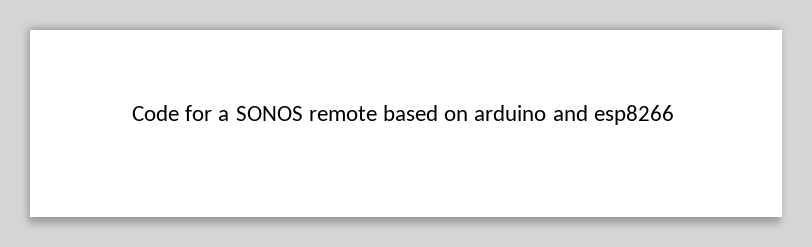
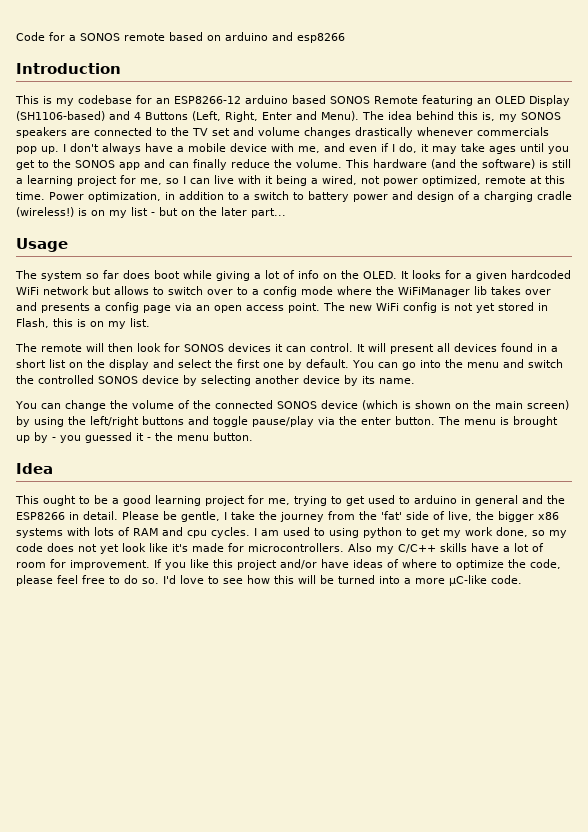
(674, 115) none -> [16,63,121,74] [15,95,570,106] [16,111,561,122] [16,127,549,138] [16,143,569,154] [16,159,571,170] [16,175,565,186] [16,191,572,202] [16,207,286,218] [16,238,68,252] [15,270,571,281] [16,286,551,297] [16,302,548,313] [16,318,150,329] [15,343,558,354] [16,359,563,370] [16,375,415,386] [15,400,569,411] [16,416,558,427] [16,432,253,443] [16,463,53,474] [15,495,565,506] [16,511,559,522] [16,527,567,538] [16,543,544,554] [16,559,561,570] [16,575,522,586] // Introduction // This is my codebase for an ESP8266-12 arduino based SONOS Remote featuring an OLED Display (SH1106-based) and 4 Buttons (Left, Right, Enter and Menu). The idea behind this is, my SONOS speakers are connected to the TV set and volume changes drastically whenever commercials pop up. I don't always have a mobile device with me, and even if I do, it may take ages until you get to the SONOS app and can finally reduce the volume. This hardware (and the software) is still a learning project for me, so I can live with it being a wired, not power optimized, remote at this time. Power optimization, in addition to a switch to battery power and design of a charging cradle (wireless!) is on my list - but on the later part... // Usage // The system so far does boot while giving a lot of info on the OLED. It looks for a given hardcoded WiFi network but allows to switch over to a config mode where the WiFiManager lib takes over and presents a config page via an open access point. The new WiFi config is not yet stored in Flash, this is on my list. // The remote will then look for SONOS devices it can control. It will present all devices found in a short list on the display and select the first one by default. You can go into the menu and switch the controlled SONOS device by selecting another device by its name. // You can change the volume of the connected SONOS device (which is shown on the main screen) by using the left/right buttons and toggle pause/play via the enter button. The menu is brought up by - you guessed it - the menu button. // Idea // This ought to be a good learning project for me, trying to get used to arduino in general and the ESP8266 in detail. Please be gentle, I take the journey from the 'fat' side of live, the bigger x86 systems with lots of RAM and cpu cycles. I am used to using python to get my work done, so my code does not yet look like it's made for microcontrollers. Also my C/C++ skills have a lot of room for improvement. If you like this project and/or have ideas of where to optimize the code, please feel free to do so. I'd love to see how this will be turned into a more µC-like code.

